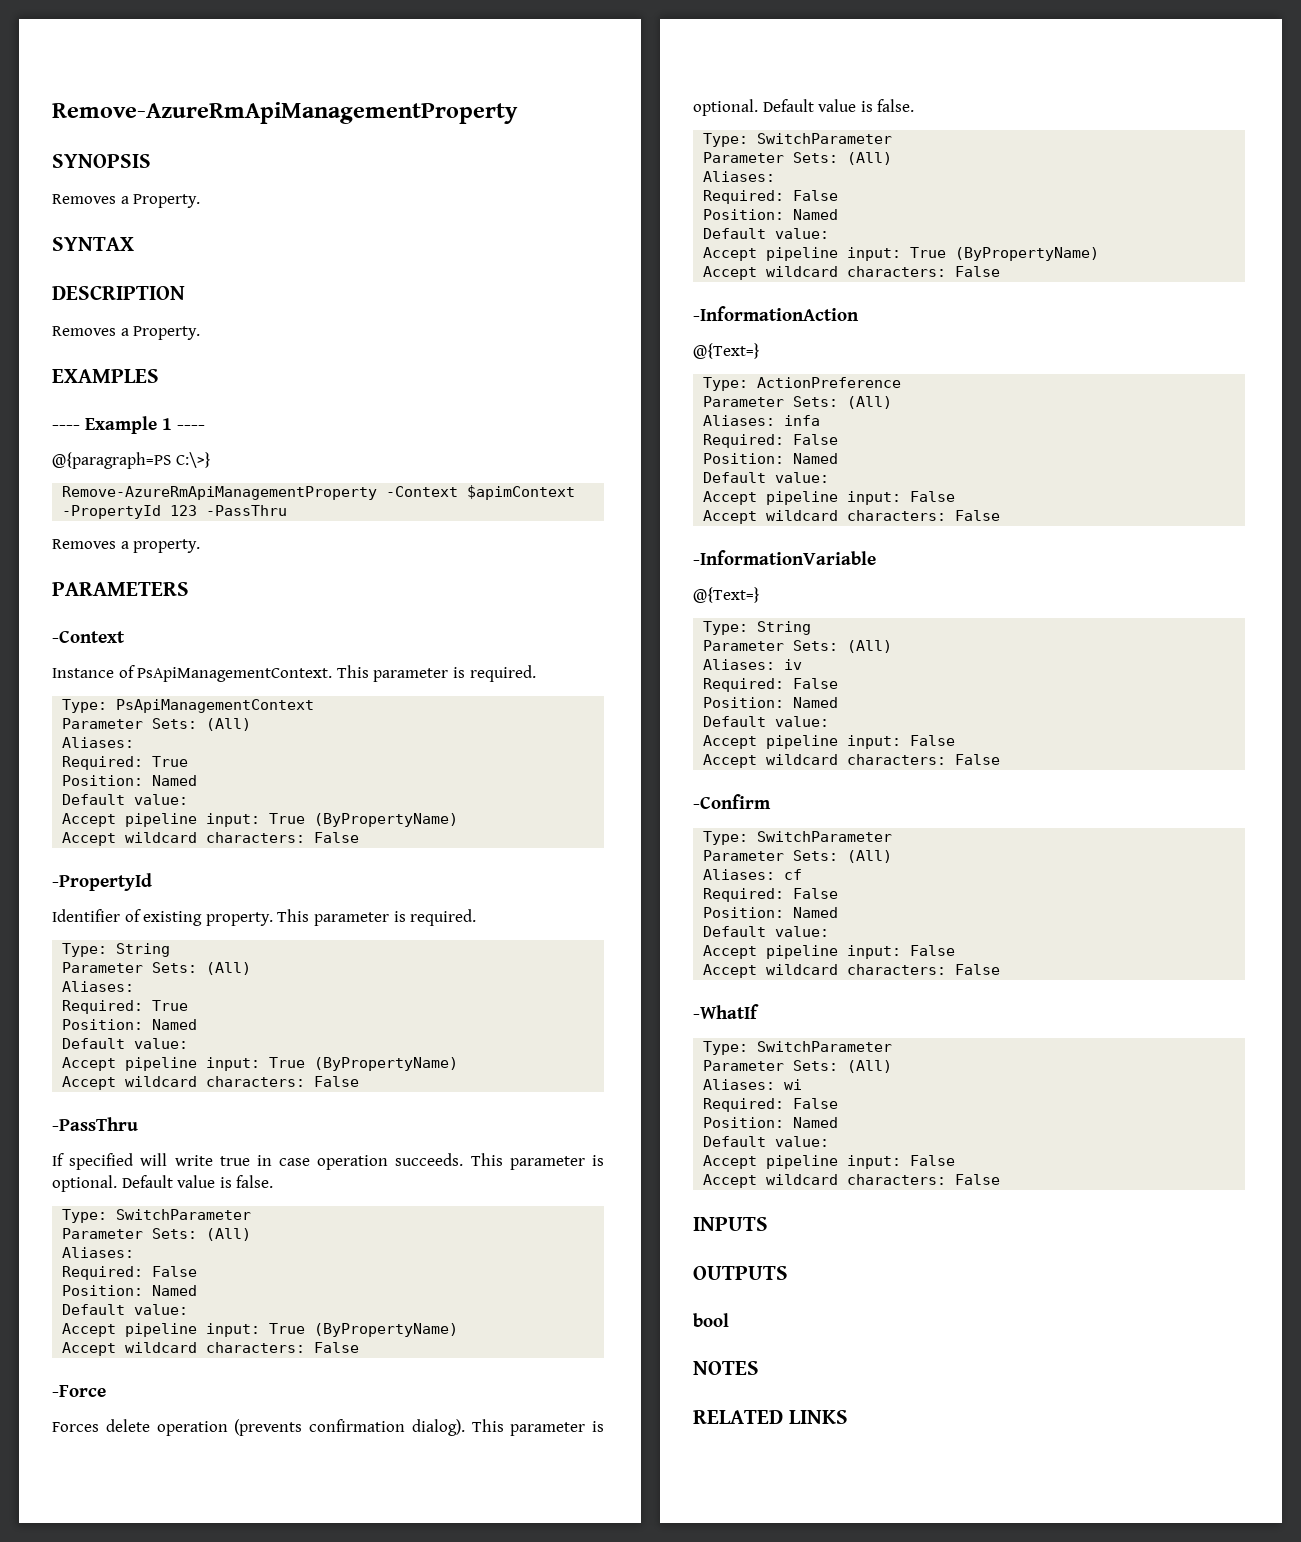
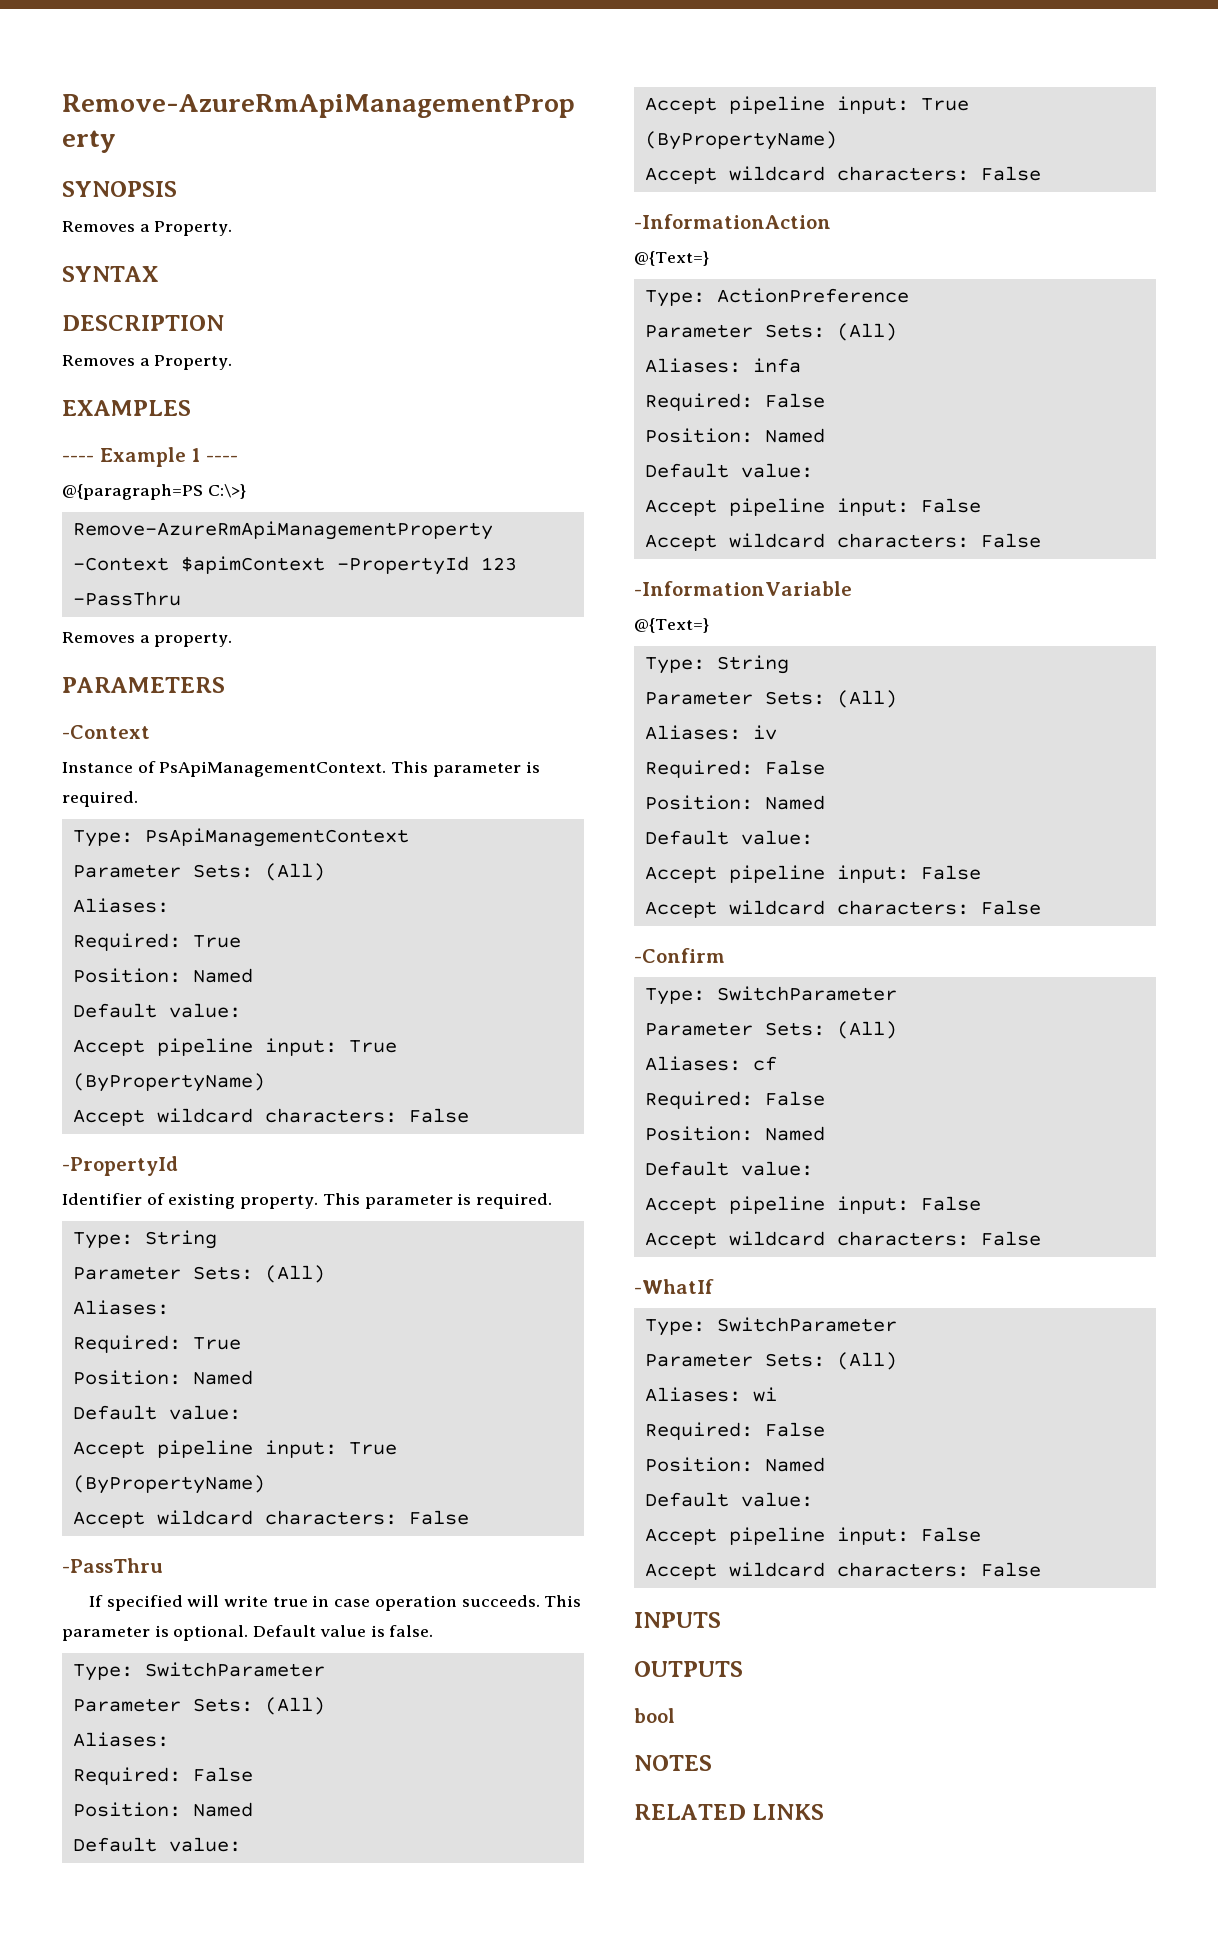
[52,1385,106,1397] [52,1419,604,1436] [693,99,915,116] [703,133,893,147] [703,152,893,165] [703,171,776,182] [703,190,839,204] [703,209,839,220] [703,228,830,239] [703,247,1100,261] [703,266,1001,280] // -Force // Forces delete operation (prevents confirmation dialog). This parameter is optional. Default value is false. // Type: SwitchParameter // Parameter Sets: (All) // Aliases: // Required: False // Position: Named // Default value: // Accept pipeline input: True (ByPropertyName) // Accept wildcard characters: False -> (1041, 173) none

